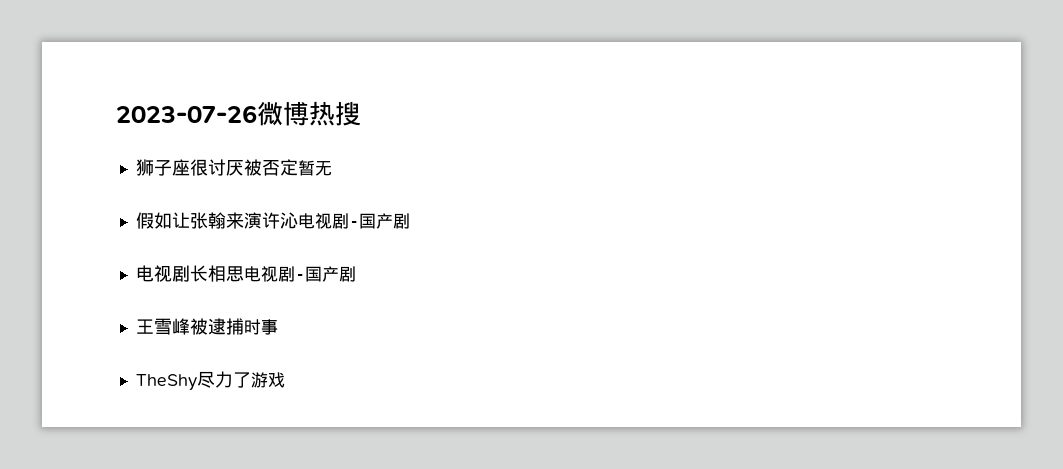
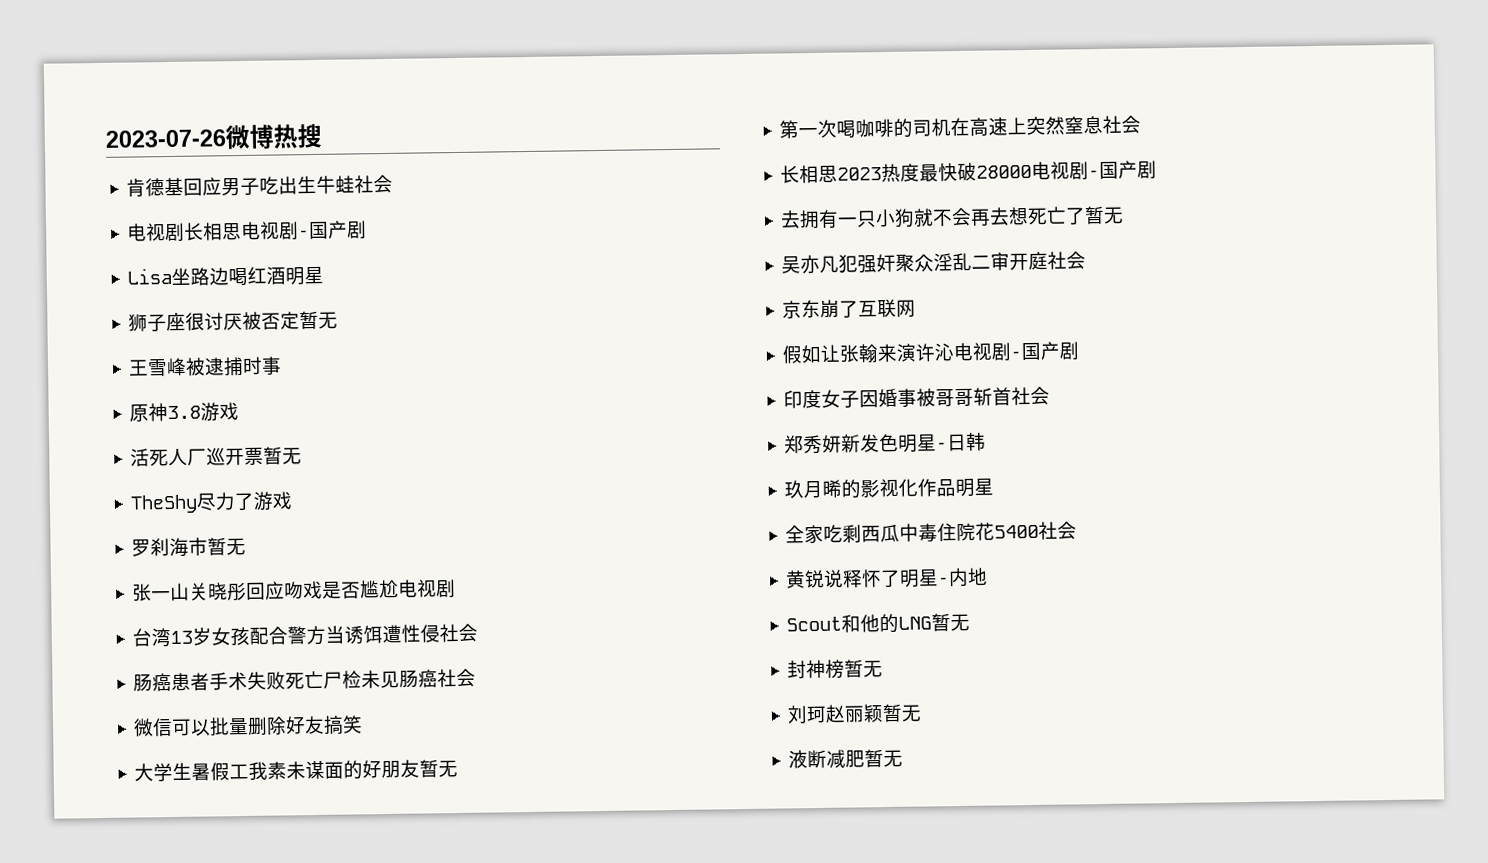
(361, 113) none -> [126,174,394,197] [127,220,368,242] [127,266,325,287] // 肯德基回应男子吃出生牛蛙社会 // 电视剧长相思电视剧-国产剧 // Lisa坐路边喝红酒明星
(332, 168) none -> [128,356,283,377] [129,402,240,422] [130,446,303,467] [130,491,294,514] [131,537,247,558] [132,579,457,602] [132,623,479,648] [133,668,477,692] [133,715,364,737] [134,759,459,782] [779,115,1142,139] [780,160,1158,184] [780,205,1125,229] [781,251,1087,275] [782,298,917,319] // 王雪峰被逮捕时事 // 原神3.8游戏 // 活死人厂巡开票暂无 // TheShy尽力了游戏 // 罗刹海市暂无 // 张一山关晓彤回应吻戏是否尴尬电视剧 // 台湾13岁女孩配合警方当诱饵遭性侵社会 // 肠癌患者手术失败死亡尸检未见肠癌社会 // 微信可以批量删除好友搞笑 // 大学生暑假工我素未谋面的好朋友暂无 // 第一次喝咖啡的司机在高速上突然窒息社会 // 长相思2023热度最快破28000电视剧-国产剧 // 去拥有一只小狗就不会再去想死亡了暂无 // 吴亦凡犯强奸聚众淫乱二审开庭社会 // 京东崩了互联网
[135,265,356,282] [135,318,278,335] [135,371,285,391] 电视剧长相思电视剧-国产剧 // 王雪峰被逮捕时事 // TheShy尽力了游戏 -> [783,386,1051,409] [784,432,987,455] [784,478,995,499] [785,521,1078,545] [785,567,989,589] [786,613,971,634] [787,659,884,679] [787,703,923,724] [788,749,904,769] 印度女子因婚事被哥哥斩首社会 // 郑秀妍新发色明星-日韩 // 玖月晞的影视化作品明星 // 全家吃剩西瓜中毒住院花5400社会 // 黄锐说释怀了明星-内地 // Scout和他的LNG暂无 // 封神榜暂无 // 刘珂赵丽颖暂无 // 液断减肥暂无

